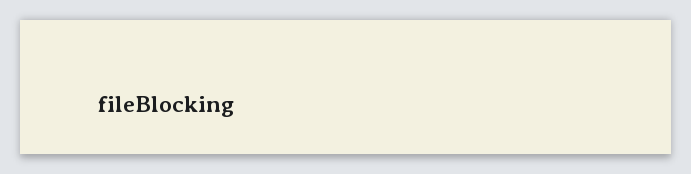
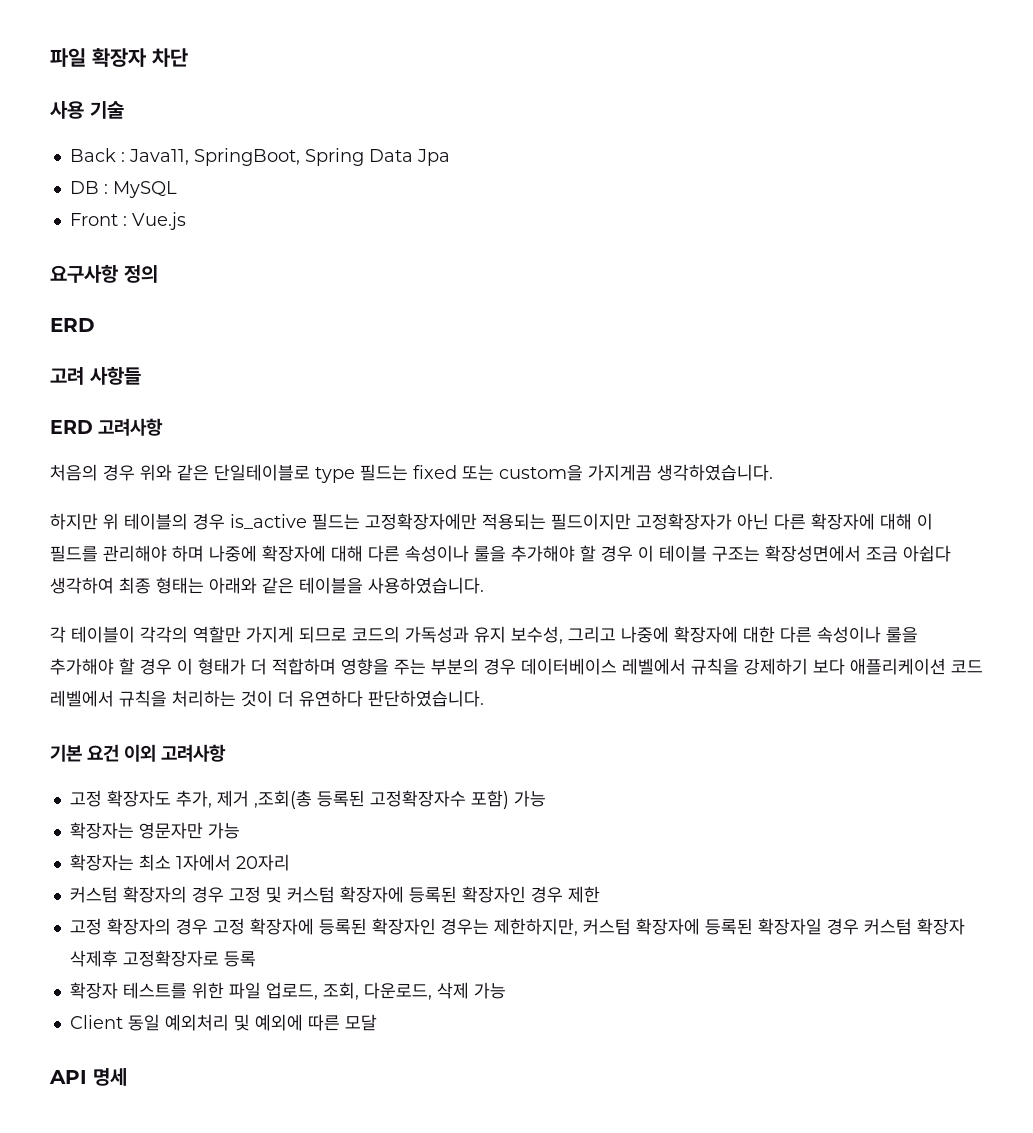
[98,96,234,117] fileBlocking -> [50,48,188,67] [50,101,124,119] [69,148,450,166] [69,181,177,198] [69,212,186,230] [50,264,158,283] [50,318,95,332] [50,366,141,385] [50,418,164,436] [50,464,773,483] [50,513,933,530] [50,545,951,562] [50,577,484,594] [50,626,918,644] [50,658,983,675] [50,690,484,707] [50,744,227,762] [69,790,546,809] [69,822,240,839] [69,854,290,871] [69,886,600,903] [69,918,965,936] [69,950,256,967] [69,982,506,1000] [69,1014,377,1031] [49,1068,127,1086] 파일 확장자 차단 // 사용 기술 // Back : Java11, SpringBoot, Spring Data Jpa // DB : MySQL // Front : Vue.js // 요구사항 정의 // ERD // 고려 사항들 // ERD 고려사항 // 처음의 경우 위와 같은 단일테이블로 type 필드는 fixed 또는 custom을 가지게끔 생각하였습니다. // 하지만 위 테이블의 경우 is_active 필드는 고정확장자에만 적용되는 필드이지만 고정확장자가 아닌 다른 확장자에 대해 이 필드를 관리해야 하며 나중에 확장자에 대해 다른 속성이나 룰을 추가해야 할 경우 이 테이블 구조는 확장성면에서 조금 아쉽다 생각하여 최종 형태는 아래와 같은 테이블을 사용하였습니다. // 각 테이블이 각각의 역할만 가지게 되므로 코드의 가독성과 유지 보수성, 그리고 나중에 확장자에 대한 다른 속성이나 룰을 추가해야 할 경우 이 형태가 더 적합하며 영향을 주는 부분의 경우 데이터베이스 레벨에서 규칙을 강제하기 보다 애플리케이션 코드 레벨에서 규칙을 처리하는 것이 더 유연하다 판단하였습니다. // 기본 요건 이외 고려사항 // 고정 확장자도 추가, 제거 ,조회(총 등록된 고정확장자수 포함) 가능 // 확장자는 영문자만 가능 // 확장자는 최소 1자에서 20자리 // 커스텀 확장자의 경우 고정 및 커스텀 확장자에 등록된 확장자인 경우 제한 // 고정 확장자의 경우 고정 확장자에 등록된 확장자인 경우는 제한하지만, 커스텀 확장자에 등록된 확장자일 경우 커스텀 확장자 삭제후 고정확장자로 등록 // 확장자 테스트를 위한 파일 업로드, 조회, 다운로드, 삭제 가능 // Client 동일 예외처리 및 예외에 따른 모달 // API 명세

